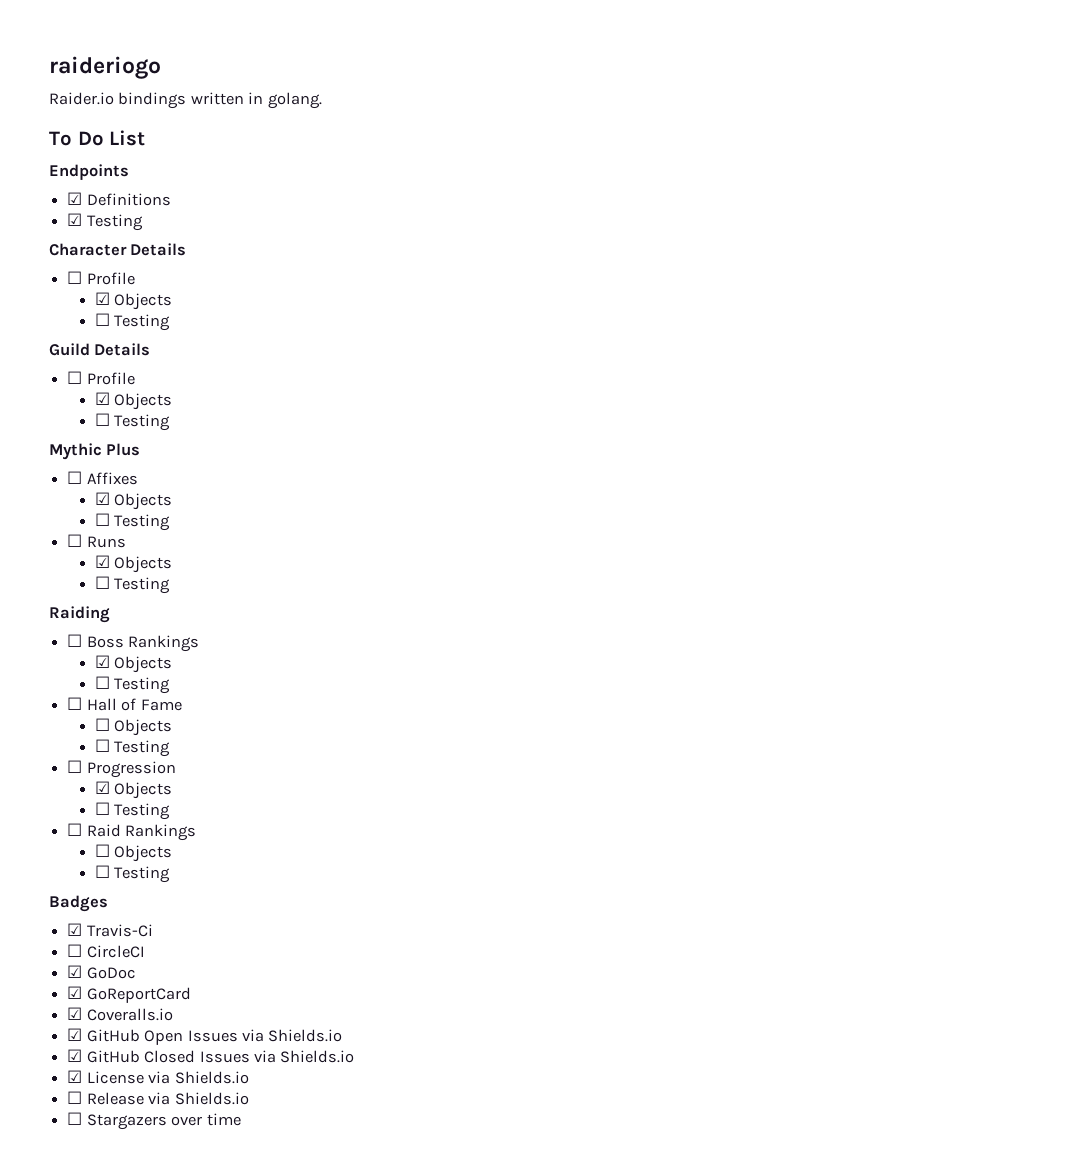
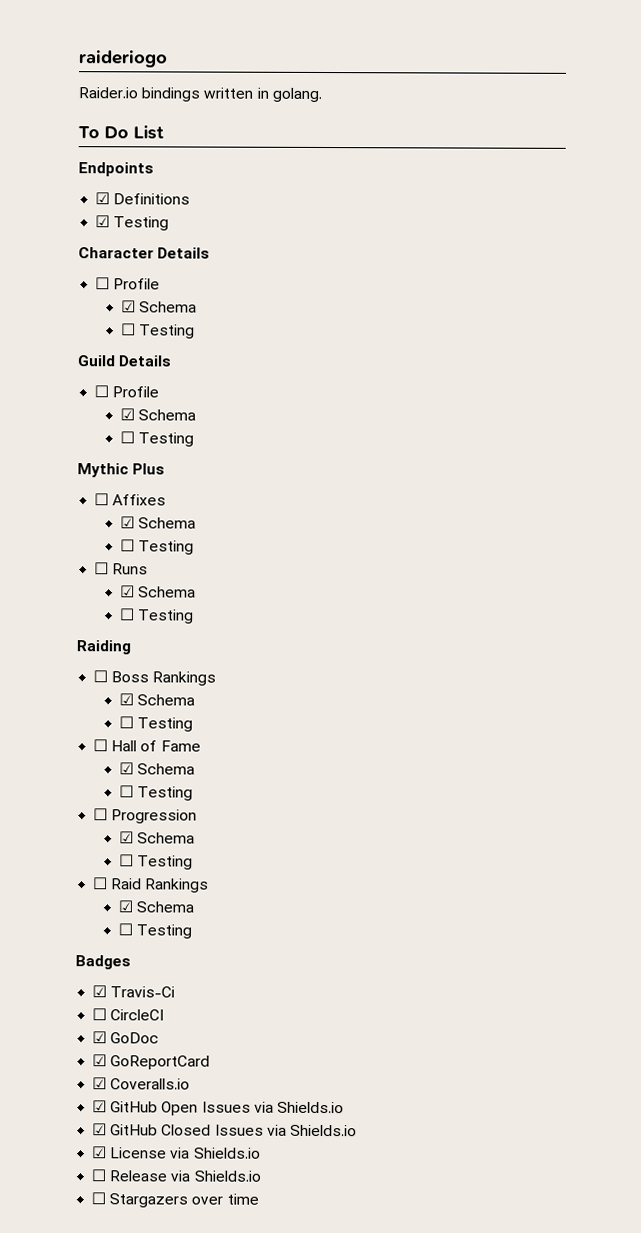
[114,293,173,310] Objects -> [138,301,197,313] Schema
[114,393,173,410] Objects -> [137,409,196,421] Schema
[114,493,173,510] Objects -> [137,517,196,529] Schema
[114,556,173,573] Objects -> [137,586,196,598] Schema
[114,656,173,673] Objects -> [136,694,195,706] Schema
[94,718,173,736] ☐ Objects -> [118,762,195,775] ☑ Schema
[114,782,173,799] Objects -> [136,832,195,844] Schema
[94,844,173,862] ☐ Objects -> [117,900,194,913] ☑ Schema

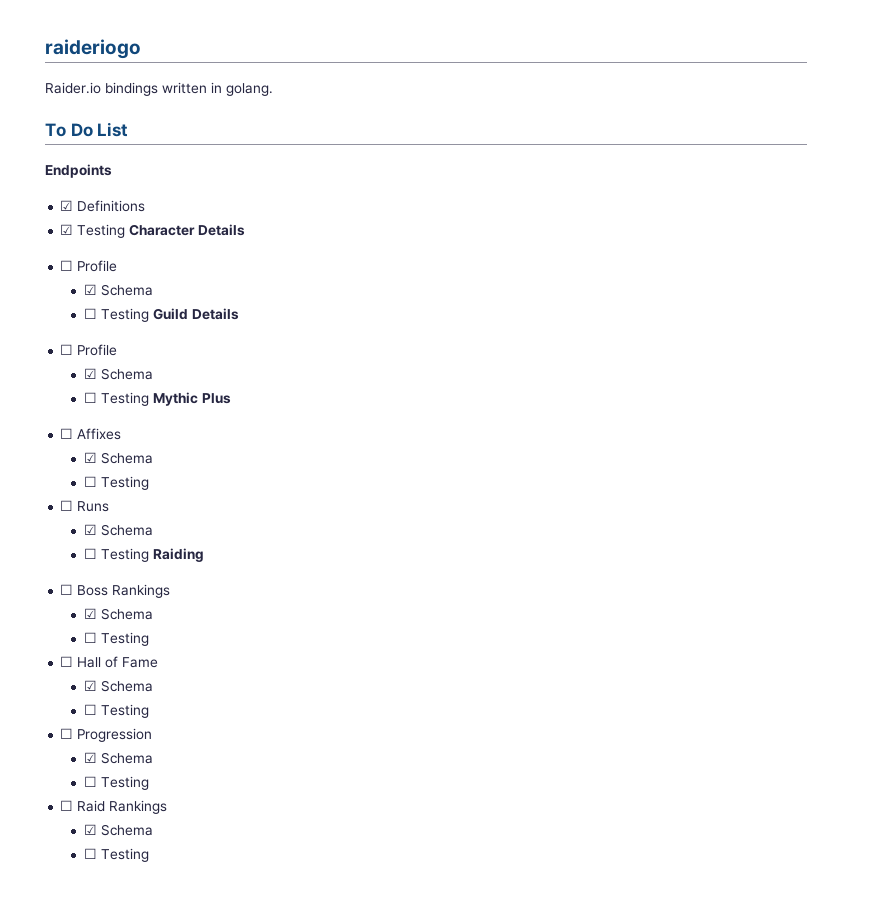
(170, 223) // -> (126, 231) none
(195, 331) // -> (149, 315) none
(194, 439) // -> (149, 399) none
(194, 616) // -> (149, 555) none
[75,955,131,970] [92,985,176,998] [92,1008,165,1021] [92,1031,160,1044] [92,1054,211,1070] [92,1077,191,1090] [92,1100,344,1116] [92,1123,357,1137] [92,1146,261,1159] [91,1169,261,1182] [91,1192,259,1208] // Badges // ☑ Travis-Ci // ☐ CircleCI // ☑ GoDoc // ☑ GoReportCard // ☑ Coveralls.io // ☑ GitHub Open Issues via Shields.io // ☑ GitHub Closed Issues via Shields.io // ☑ License via Shields.io // ☐ Release via Shields.io // ☐ Stargazers over time -> (149, 855) none

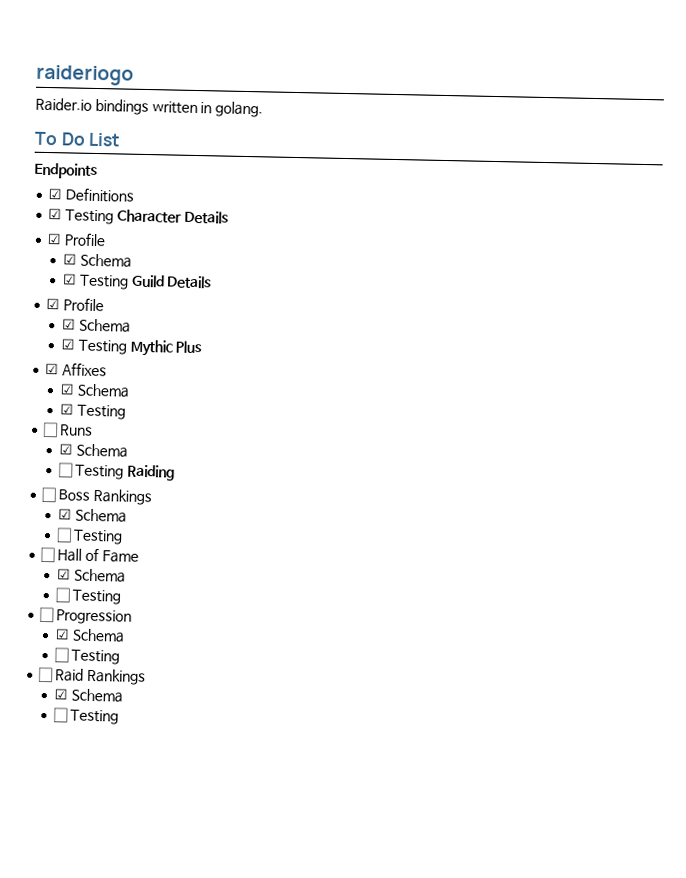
[60,260,118,272] [83,284,153,296] [83,308,97,319] ☐ Profile // ☑ Schema // ☐ -> [47,232,107,247] [63,253,132,268] [63,273,78,285] ☑ Profile // ☑ Schema // ☑
[60,344,118,356] [83,368,153,380] [83,392,97,403] ☐ Profile // ☑ Schema // ☐ -> [46,297,105,312] [62,318,131,333] [61,338,76,350] ☑ Profile // ☑ Schema // ☑
[60,428,74,439] ☐ -> [45,363,60,375] ☑
[83,476,97,487] ☐ -> [60,403,75,415] ☑

